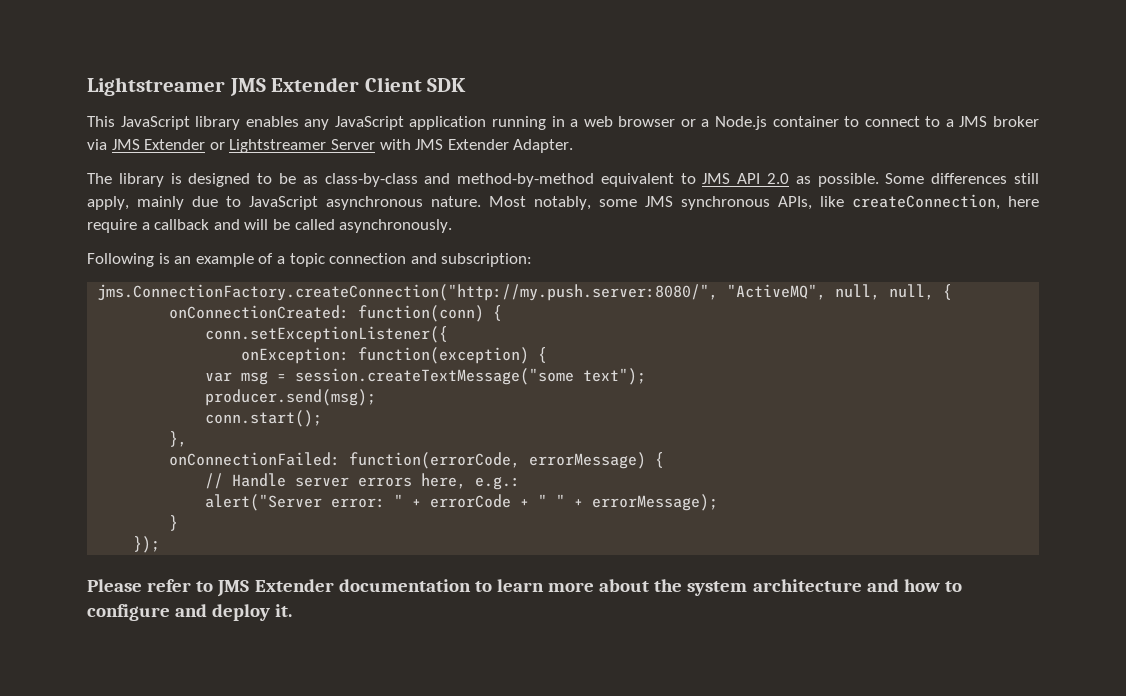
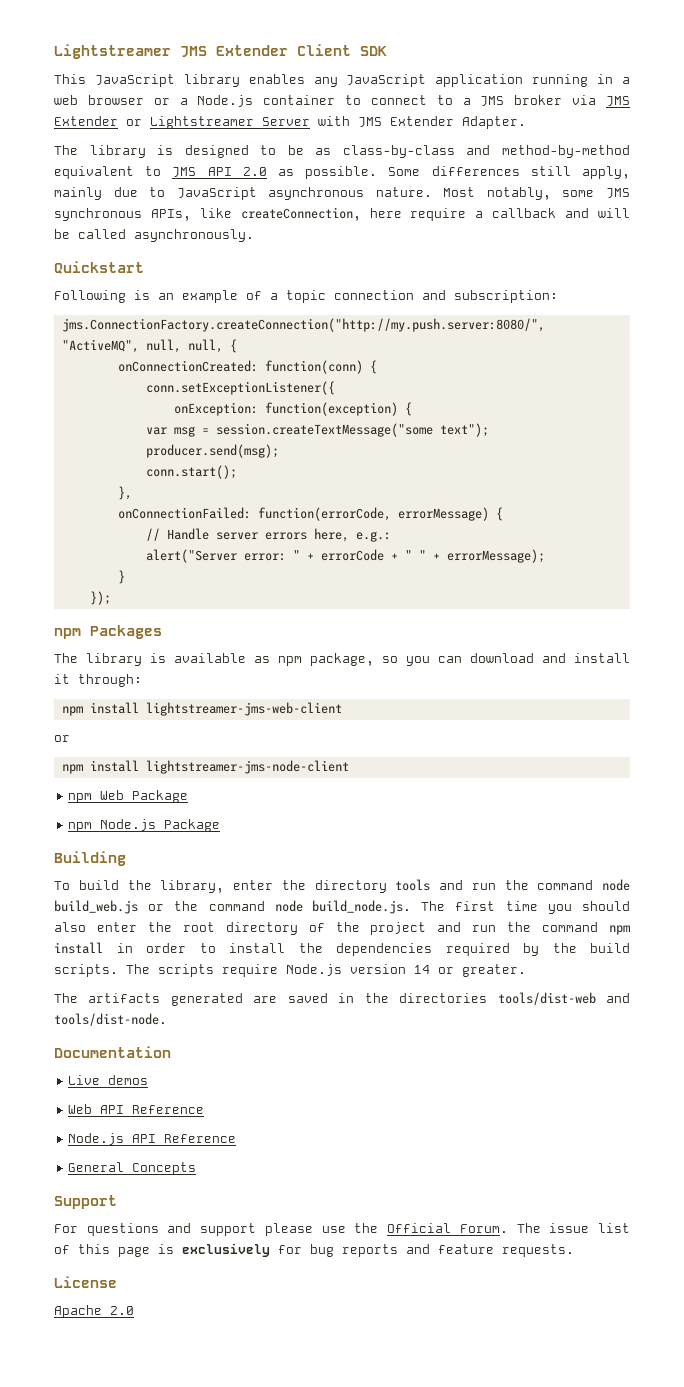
(453, 226) none -> [54,261,144,274] // Quickstart
[87,579,962,597] [87,604,293,621] Please refer to JMS Extender documentation to learn more about the system architecture and how to configure and deploy it. -> [54,625,162,639] [54,653,630,666] [54,674,142,687] [61,702,342,716] [54,735,70,742] [61,760,349,774] [68,790,189,803] [68,819,221,832] [54,851,126,866] [54,879,630,893] [54,900,630,914] [54,922,631,935] [54,942,630,956] [54,964,526,977] [54,992,631,1006] [54,1013,167,1026] [54,1046,171,1058] [68,1075,149,1085] [68,1104,205,1114] [68,1133,237,1145] [68,1162,197,1175] [54,1195,117,1209] [54,1223,631,1236] [54,1243,574,1257] [54,1276,117,1288] [54,1305,134,1318] npm Packages // The library is available as npm package, so you can download and install it through: // npm install lightstreamer-jms-web-client // or // npm install lightstreamer-jms-node-client // npm Web Package // npm Node.js Package // Building // To build the library, enter the directory tools and run the command node build_web.js or the command node build_node.js. The first time you should also enter the root directory of the project and run the command npm install in order to install the dependencies required by the build scripts. The scripts require Node.js version 14 or greater. // The artifacts generated are saved in the directories tools/dist-web and tools/dist-node. // Documentation // Live demos // Web API Reference // Node.js API Reference // General Concepts // Support // For questions and support please use the Official Forum. The issue list of this page is exclusively for bug reports and feature requests. // License // Apache 2.0

